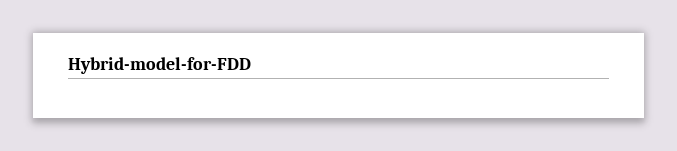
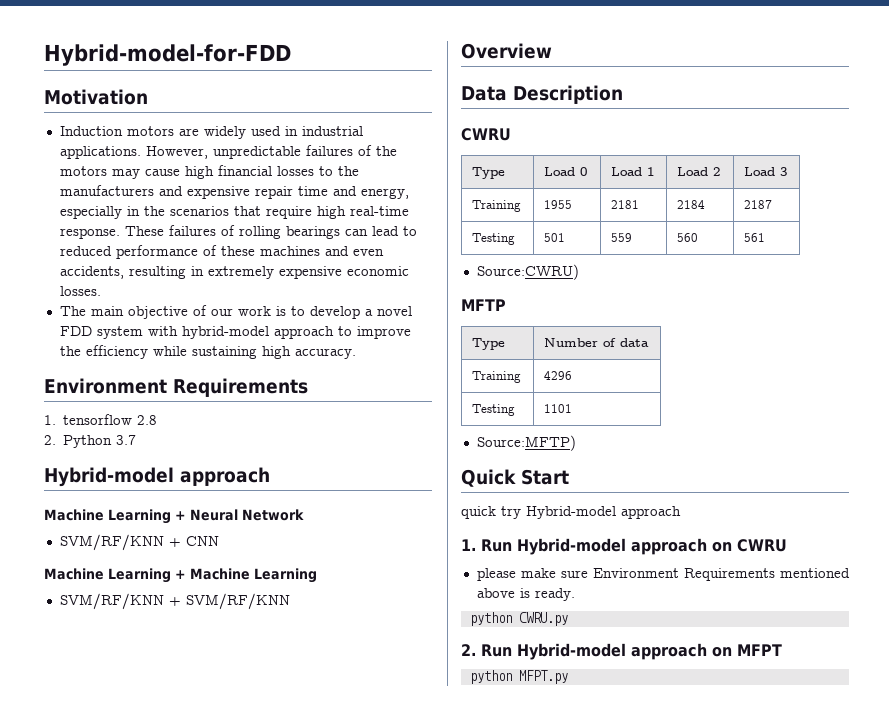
(251, 65) none -> [44,89,148,105] [59,126,363,139] [59,145,397,159] [59,165,359,179] [59,185,409,199] [59,206,409,219] [59,225,417,239] [59,245,384,259] [59,266,409,279] [59,286,101,296] [59,305,412,319] [59,326,411,339] [59,345,356,359] [44,378,308,397] [44,414,158,425] [44,435,137,448] [44,467,270,487] [44,509,304,524] [59,534,219,551] [44,568,317,583] [59,593,290,610] [461,43,552,59] [461,85,623,104] [461,128,511,141] [472,167,506,179] [544,167,588,176] [611,167,655,176] [677,167,721,176] [744,167,788,176] [472,200,522,212] [544,200,573,209] [611,200,640,209] [677,200,706,209] [744,200,773,209] [472,233,516,245] [544,233,566,242] [611,233,633,242] [677,233,699,242] [744,233,766,242] [476,264,579,280] [461,299,506,311] [472,338,506,350] [544,338,650,347] [472,371,522,383] [544,371,573,380] [472,404,516,416] [544,404,573,413] [476,435,576,451] [461,469,569,487] [461,506,681,519] [461,538,787,555] [476,568,850,581] [476,588,575,601] [469,612,568,626] [461,643,782,660] [469,670,568,684] // Motivation // Induction motors are widely used in industrial applications. However, unpredictable failures of the motors may cause high financial losses to the manufacturers and expensive repair time and energy, especially in the scenarios that require high real-time response. These failures of rolling bearings can lead to reduced performance of these machines and even accidents, resulting in extremely expensive economic losses. // The main objective of our work is to develop a novel FDD system with hybrid-model approach to improve the efficiency while sustaining high accuracy. // Environment Requirements // 1. tensorflow 2.8 // 2. Python 3.7 // Hybrid-model approach // Machine Learning + Neural Network // SVM/RF/KNN + CNN // Machine Learning + Machine Learning // SVM/RF/KNN + SVM/RF/KNN // Overview // Data Description // CWRU // Type | Load 0 | Load 1 | Load 2 | Load 3 // Training | 1955 | 2181 | 2184 | 2187 // Testing | 501 | 559 | 560 | 561 // Source:CWRU) // MFTP // Type | Number of data // Training | 4296 // Testing | 1101 // Source:MFTP) // Quick Start // quick try Hybrid-model approach // 1. Run Hybrid-model approach on CWRU // please make sure Environment Requirements mentioned above is ready. // python CWRU.py // 2. Run Hybrid-model approach on MFPT // python MFPT.py

